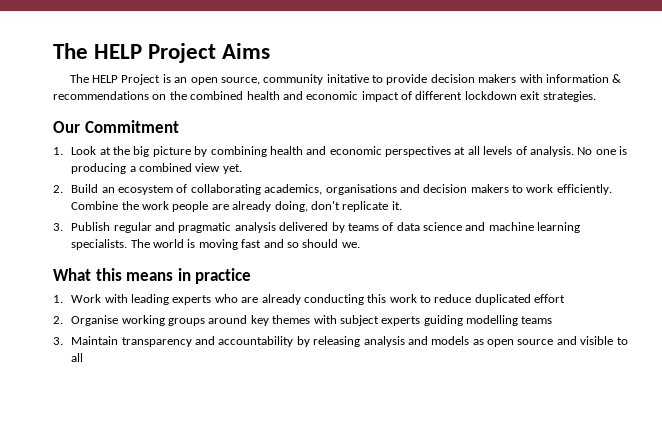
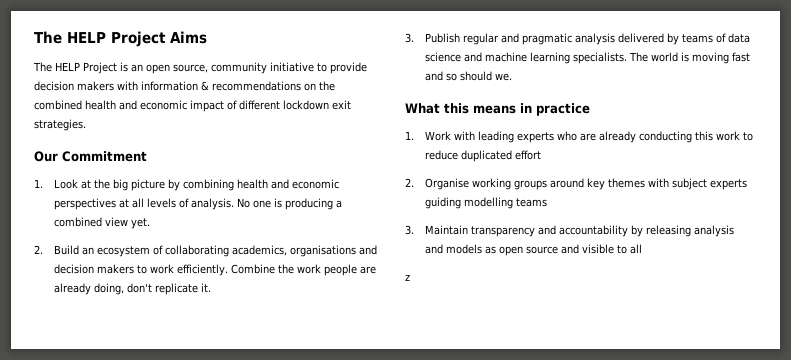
[326,74,369,83] initative -> [270,62,314,72] initiative
(84, 357) none -> [405,274,410,281] // z

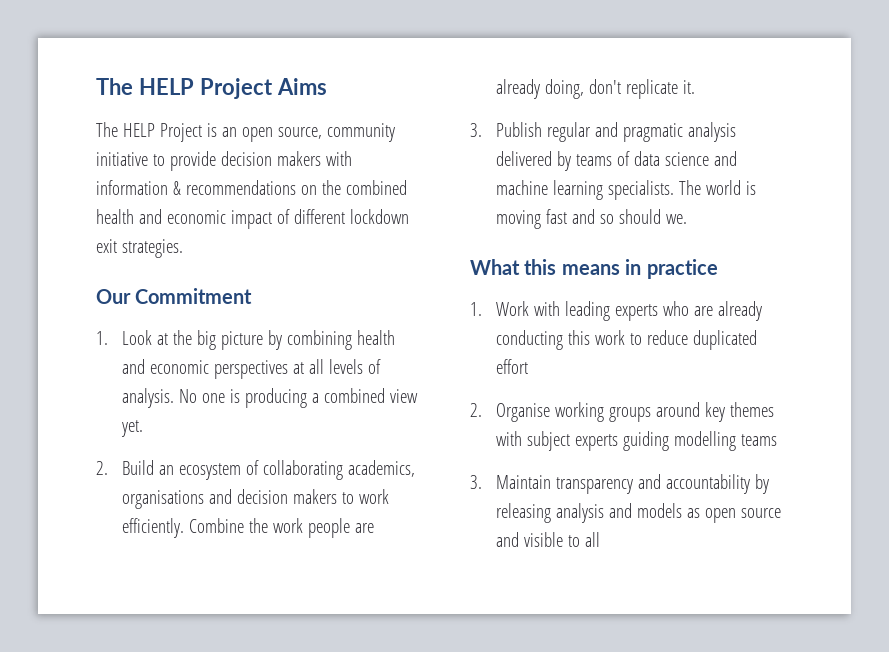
[405,274,410,281] // z -> (601, 539) none

